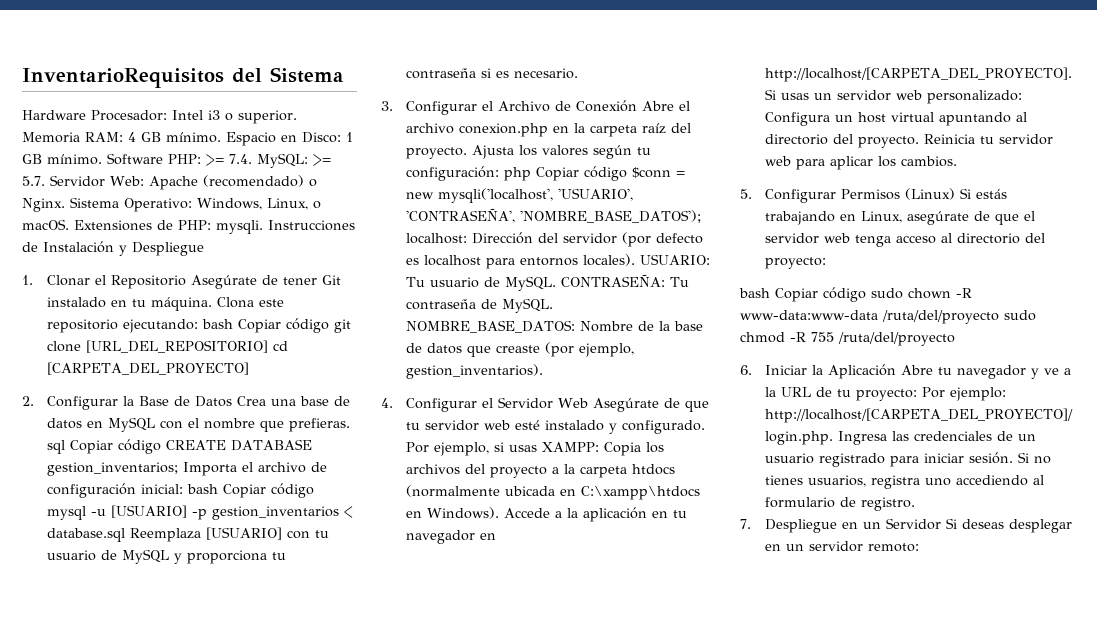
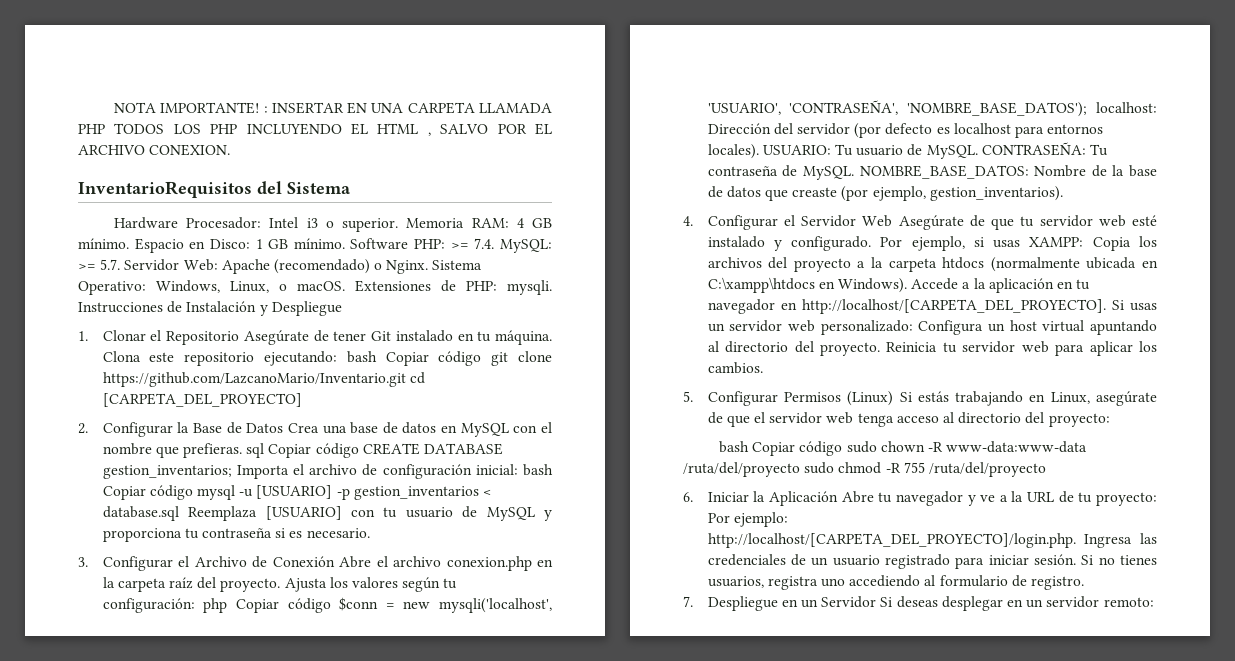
(22, 78) none -> [114,102,552,114] [78,123,552,136] [78,144,231,156] NOTA IMPORTANTE! : INSERTAR EN UNA CARPETA LLAMADA PHP TODOS LOS PHP INCLUYENDO EL HTML , SALVO POR EL ARCHIVO CONEXION. //
[85,340,268,353] [URL_DEL_REPOSITORIO] -> [102,372,406,387] https://github.com/LazcanoMario/Inventario.git

